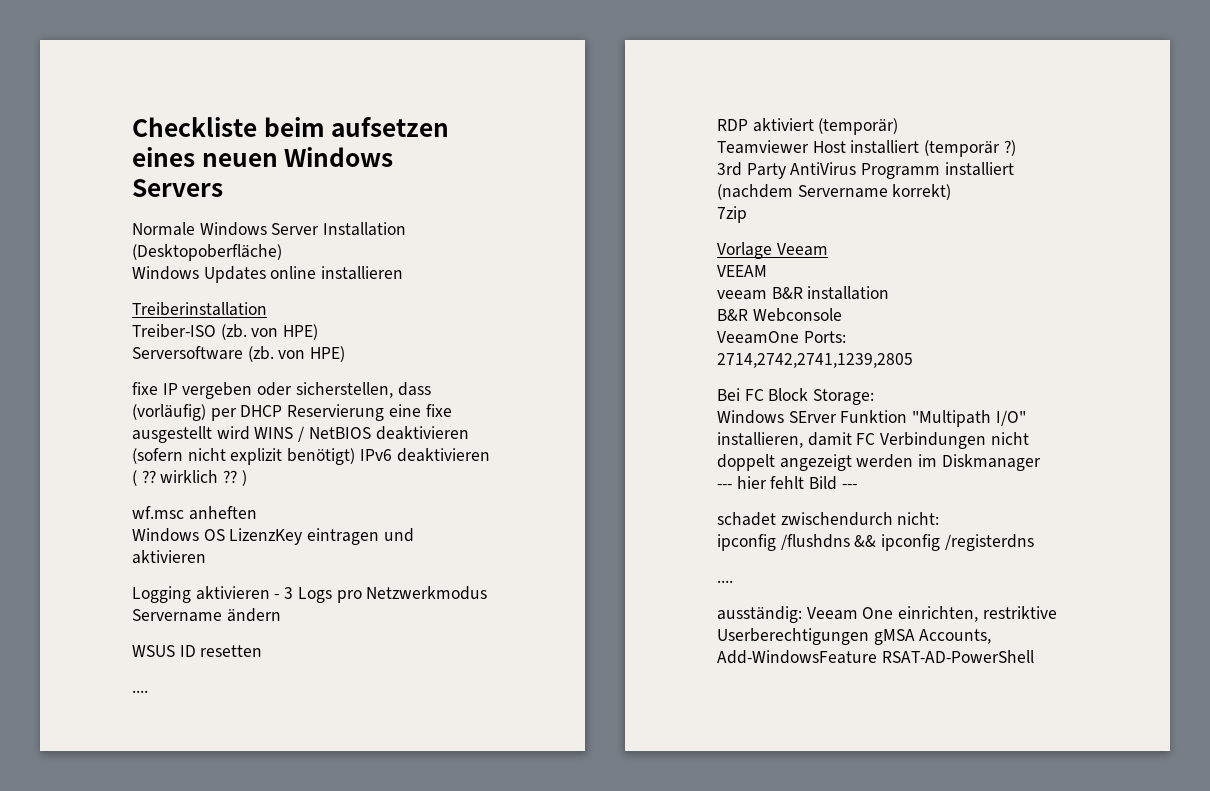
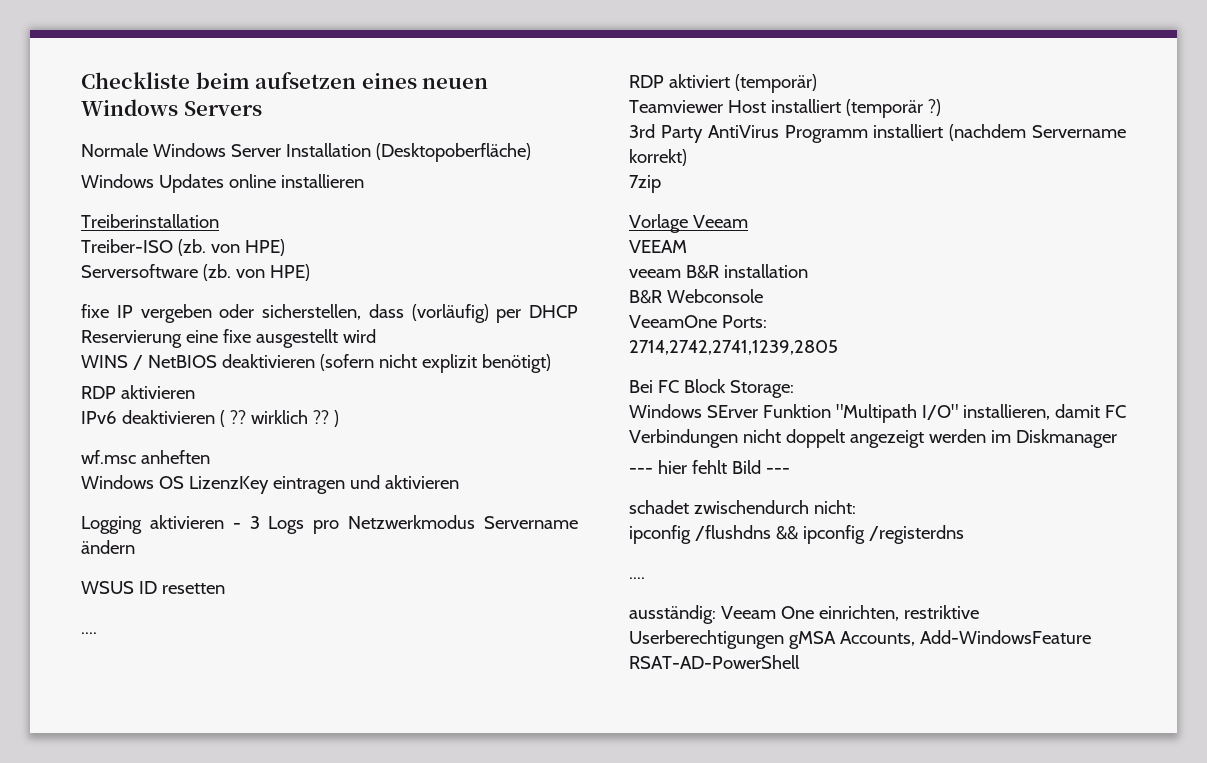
(250, 433) none -> (376, 336) //
(356, 456) none -> [81,385,195,399] // RDP aktivieren //

